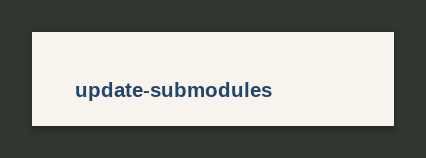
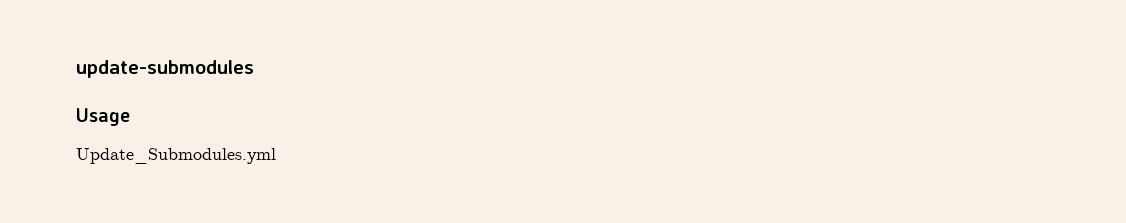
(272, 91) none -> [76,108,130,126] [76,148,276,164] // Usage // Update_Submodules.yml

